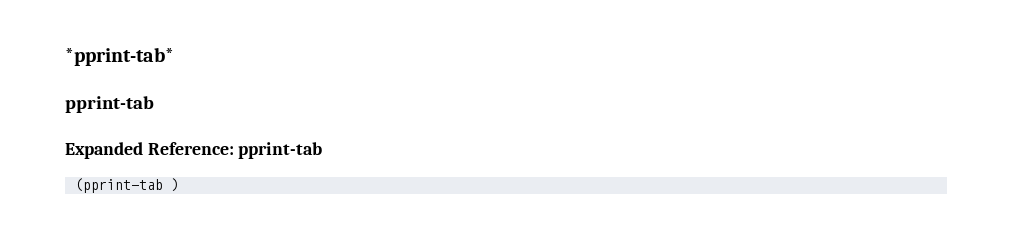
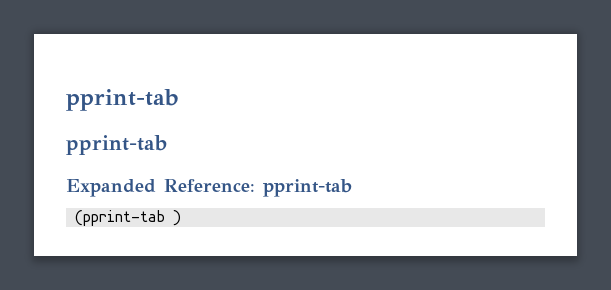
[65,47,174,66] *pprint-tab* -> [66,89,179,111] pprint-tab

